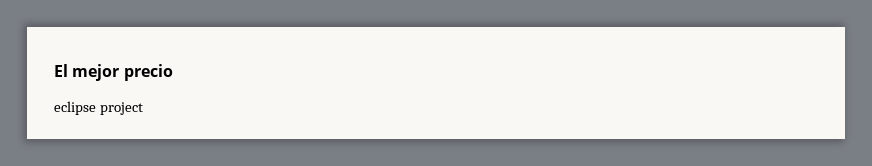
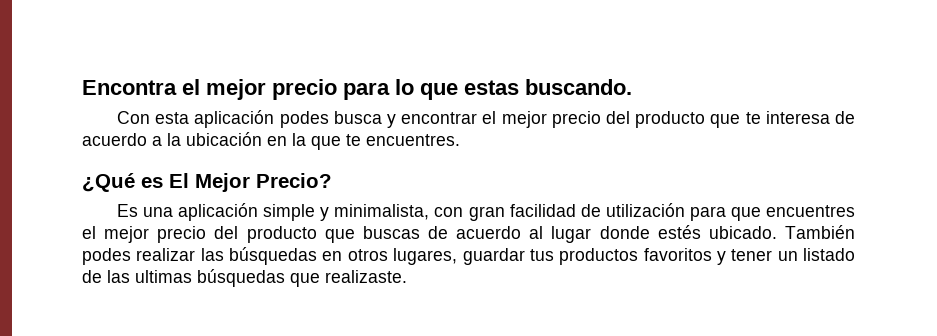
[54,64,173,81] [54,101,143,115] El mejor precio // eclipse project -> [82,79,632,100] [116,110,856,128] [82,132,460,150] [82,173,332,192] [116,203,856,221] [82,225,855,243] [82,247,855,265] [82,269,407,287] Encontra el mejor precio para lo que estas buscando. // Con esta aplicación podes busca y encontrar el mejor precio del producto que te interesa de acuerdo a la ubicación en la que te encuentres. // ¿Qué es El Mejor Precio? // Es una aplicación simple y minimalista, con gran facilidad de utilización para que encuentres el mejor precio del producto que buscas de acuerdo al lugar donde estés ubicado. También podes realizar las búsquedas en otros lugares, guardar tus productos favoritos y tener un listado de las ultimas búsquedas que realizaste.

